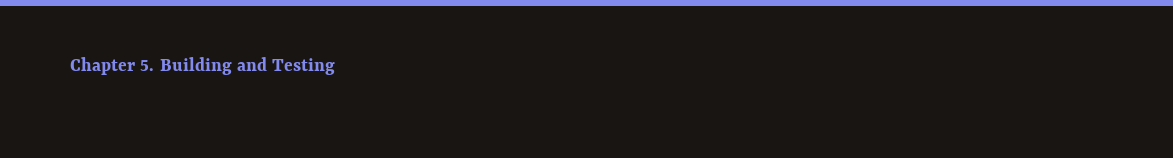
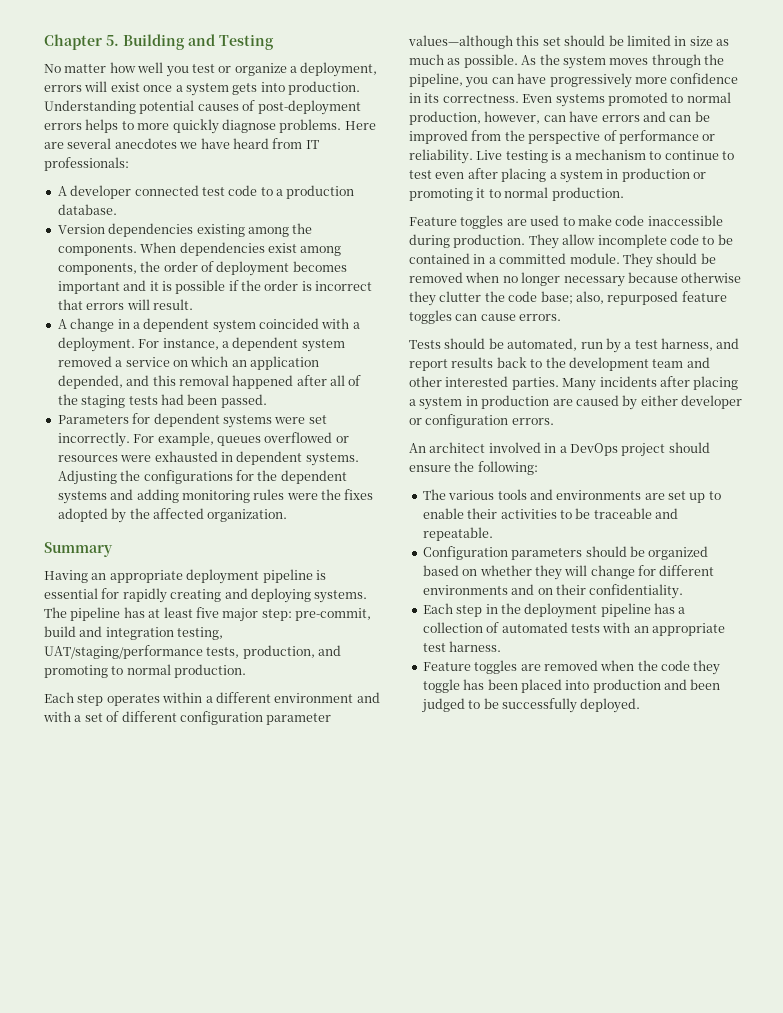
(336, 66) none -> [44,62,378,77] [44,81,360,96] [44,100,361,115] [44,119,376,134] [44,138,319,149] [44,157,129,171] [57,185,355,199] [57,204,117,215] [57,223,313,237] [57,242,342,256] [57,261,347,276] [57,280,373,294] [57,299,193,310] [57,318,360,333] [57,337,345,352] [57,356,319,370] [57,375,362,389] [57,394,267,408] [57,413,327,428] [57,432,349,447] [57,451,359,466] [57,470,347,485] [57,489,374,504] [57,508,288,523] [44,542,113,557] [44,569,326,584] [44,588,368,603] [44,607,371,622] [44,626,224,640] [44,645,342,659] [44,664,247,678] [44,692,380,706] [43,711,332,725] [408,35,729,49] [409,54,724,69] [409,73,739,88] [409,92,731,107] [409,111,710,125] [409,130,716,144] [409,149,734,164] [409,168,706,183] [409,187,624,201] [409,215,723,229] [409,234,733,249] [409,253,716,268] [409,272,742,287] [409,291,727,306] [409,310,562,324] [409,338,740,353] [409,357,710,371] [409,376,739,391] [409,395,742,410] [409,414,554,428] [409,442,710,457] [409,461,538,475] [422,489,721,503] [422,508,678,519] [422,527,493,541] [422,546,709,560] [422,565,715,580] [422,584,684,599] [422,603,686,618] [422,622,725,636] [422,641,502,652] [422,660,721,675] [422,679,721,693] [421,698,641,713] // No matter how well you test or organize a deployment, errors will exist once a system gets into production. Understanding potential causes of post-deployment errors helps to more quickly diagnose problems. Here are several anecdotes we have heard from IT professionals: // A developer connected test code to a production database. // Version dependencies existing among the components. When dependencies exist among components, the order of deployment becomes important and it is possible if the order is incorrect that errors will result. // A change in a dependent system coincided with a deployment. For instance, a dependent system removed a service on which an application depended, and this removal happened after all of the staging tests had been passed. // Parameters for dependent systems were set incorrectly. For example, queues overflowed or resources were exhausted in dependent systems. Adjusting the configurations for the dependent systems and adding monitoring rules were the fixes adopted by the affected organization. // Summary // Having an appropriate deployment pipeline is essential for rapidly creating and deploying systems. The pipeline has at least five major step: pre-commit, build and integration testing, UAT/staging/performance tests, production, and promoting to normal production. // Each step operates within a different environment and with a set of different configuration parameter values—although this set should be limited in size as much as possible. As the system moves through the pipeline, you can have progressively more confidence in its correctness. Even systems promoted to normal production, however, can have errors and can be improved from the perspective of performance or reliability. Live testing is a mechanism to continue to test even after placing a system in production or promoting it to normal production. // Feature toggles are used to make code inaccessible during production. They allow incomplete code to be contained in a committed module. They should be removed when no longer necessary because otherwise they clutter the code base; also, repurposed feature toggles can cause errors. // Tests should be automated, run by a test harness, and report results back to the development team and other interested parties. Many incidents after placing a system in production are caused by either developer or configuration errors. // An architect involved in a DevOps project should ensure the following: // The various tools and environments are set up to enable their activities to be traceable and repeatable. // Configuration parameters should be organized based on whether they will change for different environments and on their confidentiality. // Each step in the deployment pipeline has a collection of automated tests with an appropriate test harness. // Feature toggles are removed when the code they toggle has been placed into production and been judged to be successfully deployed.

